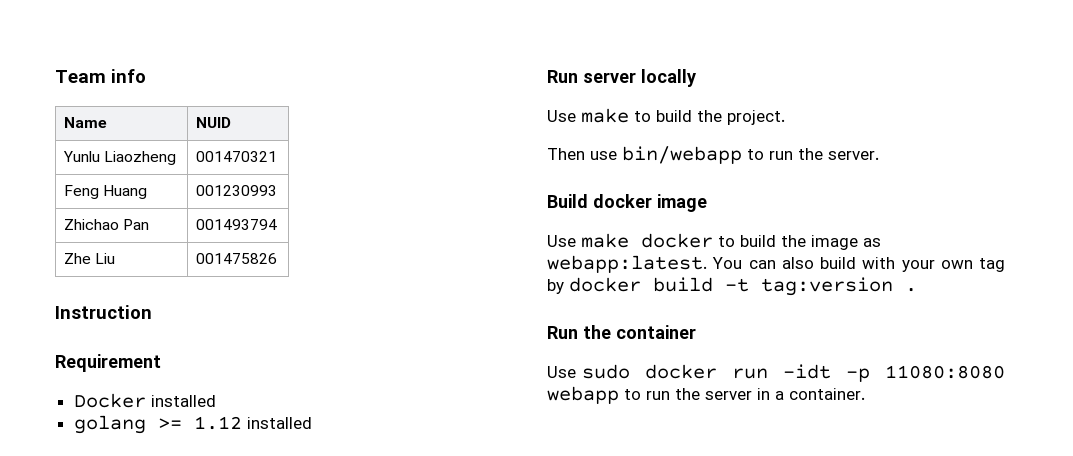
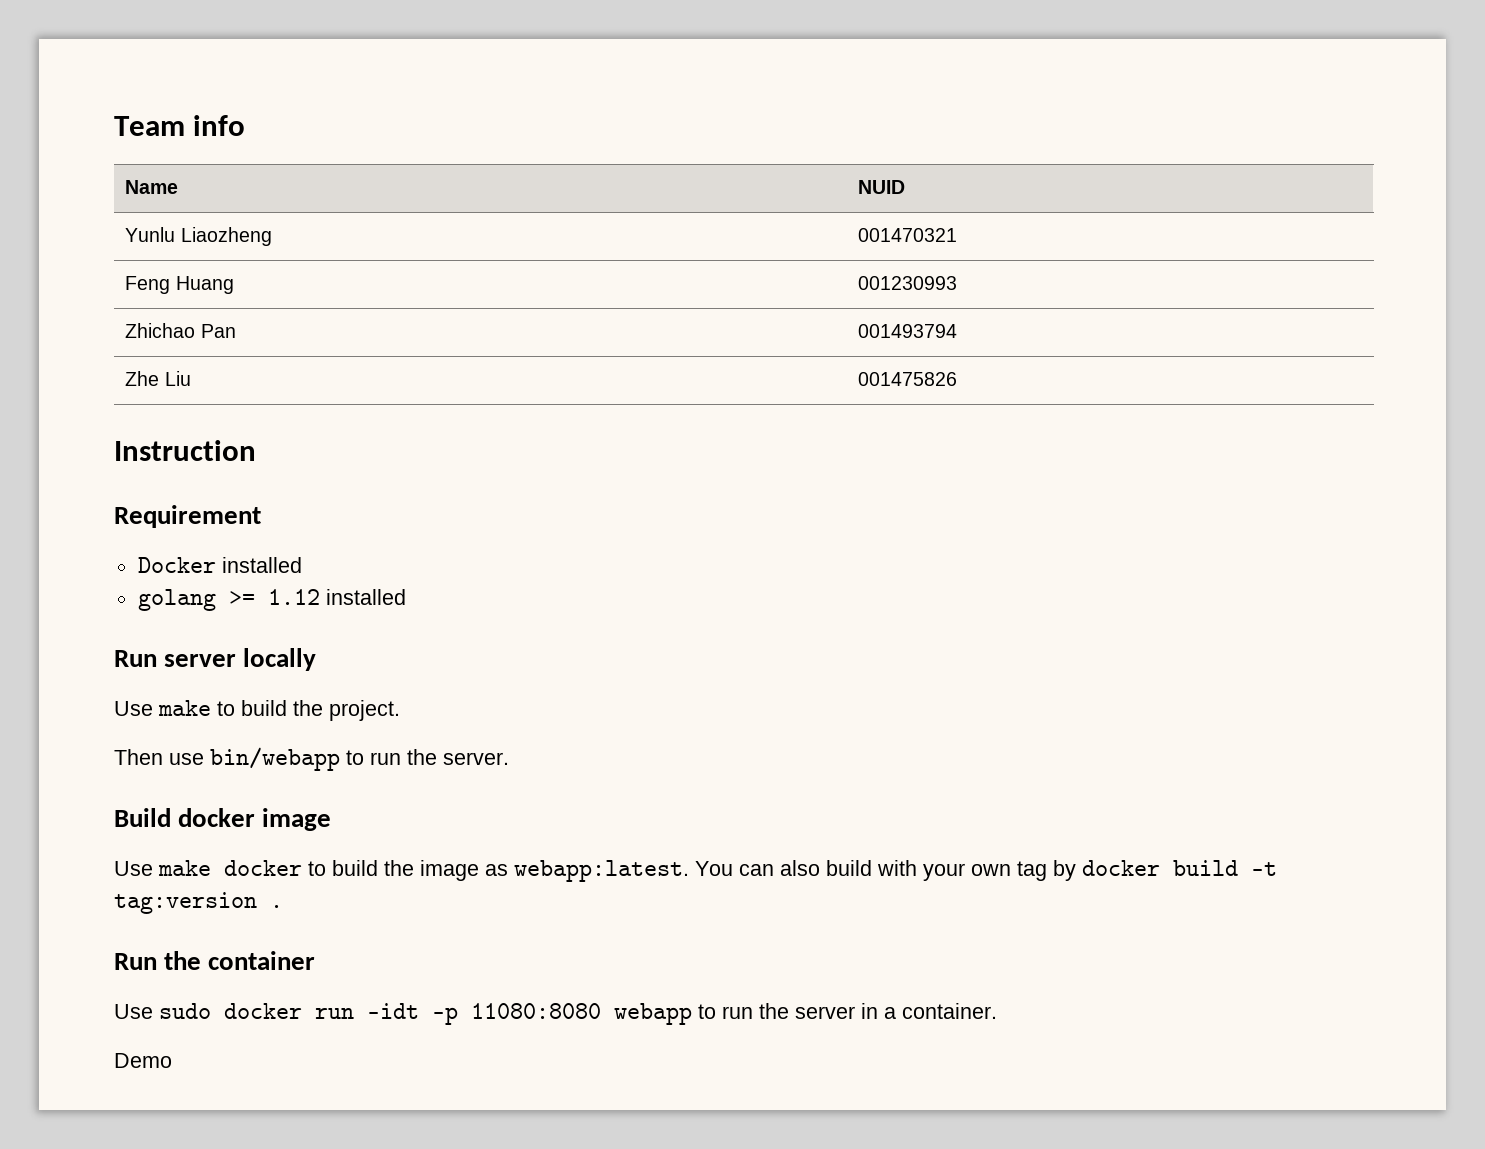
(865, 394) none -> [114,1053,172,1068] // Demo

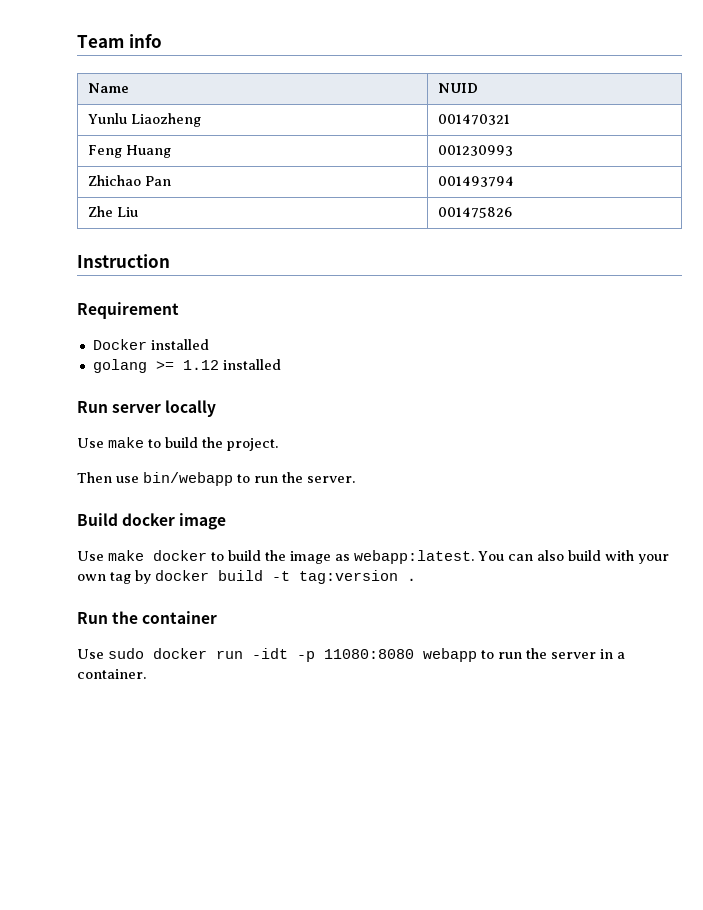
[114,1053,172,1068] // Demo -> (146, 674) none

